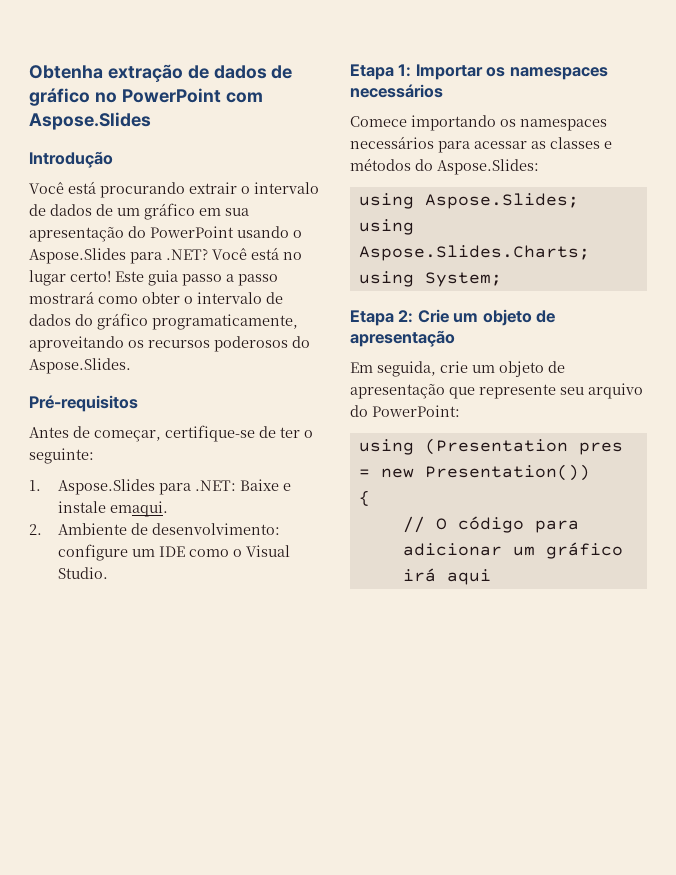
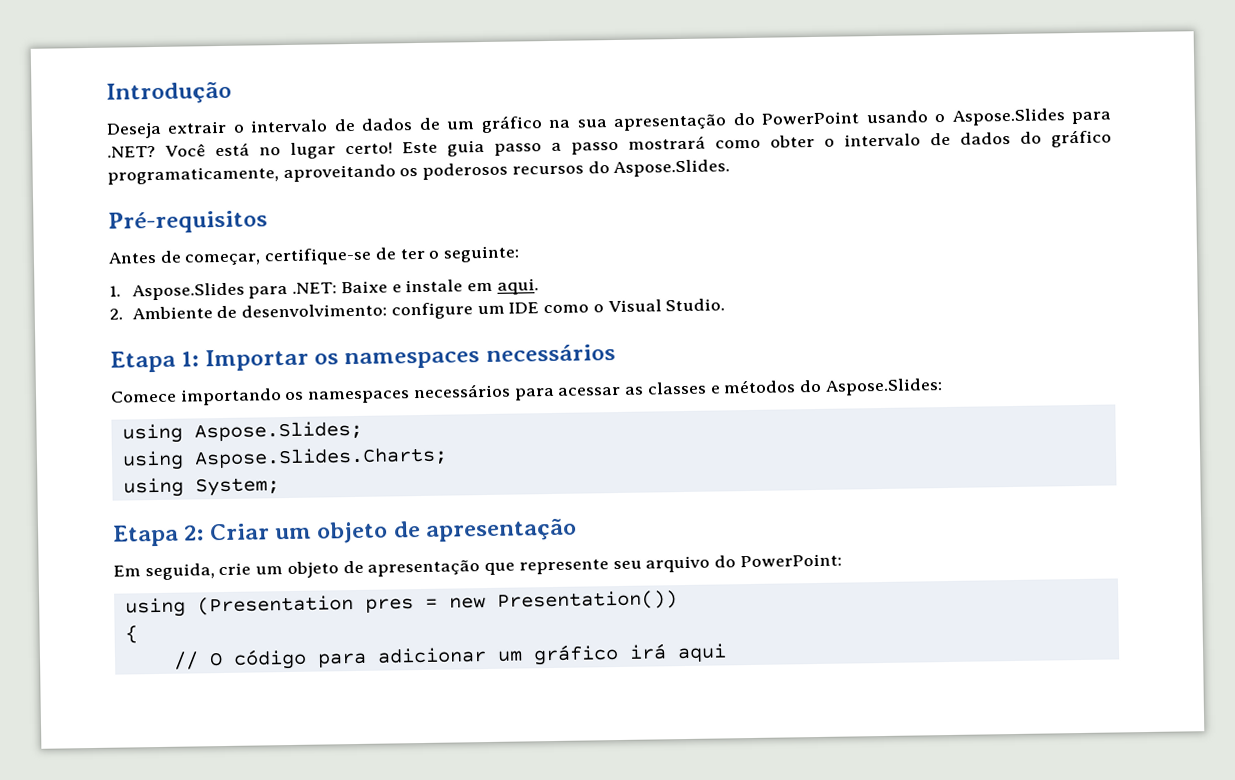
[29,64,293,83] [29,88,263,106] [29,112,151,130] [29,151,113,168] [29,181,185,198] Obtenha extração de dados de gráfico no PowerPoint com Aspose.Slides // Introdução // Você está procurando -> [106,80,232,105] [106,121,162,139] Introdução // Deseja
[199,208,221,216] em -> [548,119,572,129] na
[148,336,288,352] recursos poderosos -> [422,162,584,180] poderosos recursos
[109,501,168,517] emaqui. -> [467,278,539,295] em aqui.
[417,309,449,323] Crie -> [208,523,270,541] Criar

